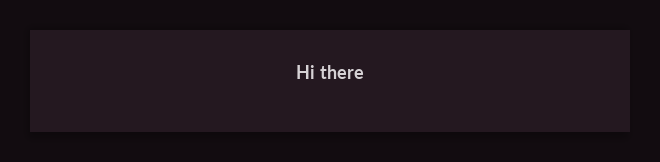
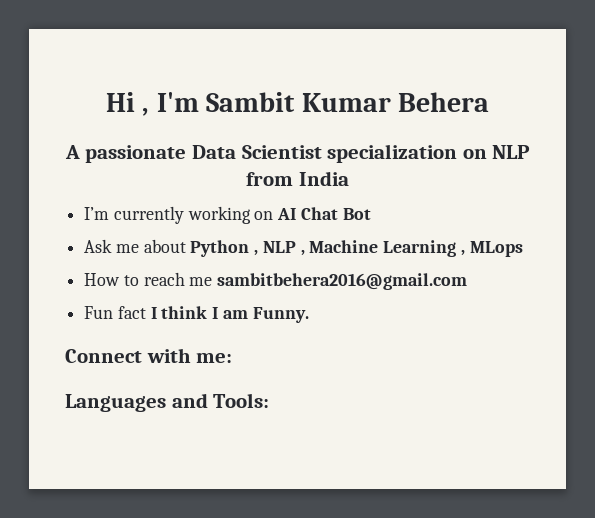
[319,65,364,79] there -> [142,92,490,116] [64,144,531,163] [246,171,349,186] [84,206,371,224] [84,239,523,257] [84,272,468,290] [84,306,309,323] [65,348,233,363] [65,393,270,412] , I'm Sambit Kumar Behera // A passionate Data Scientist specialization on NLP from India // I’m currently working on AI Chat Bot // Ask me about Python , NLP , Machine Learning , MLops // How to reach me sambitbehera2016@gmail.com // Fun fact I think I am Funny. // Connect with me: // Languages and Tools:

